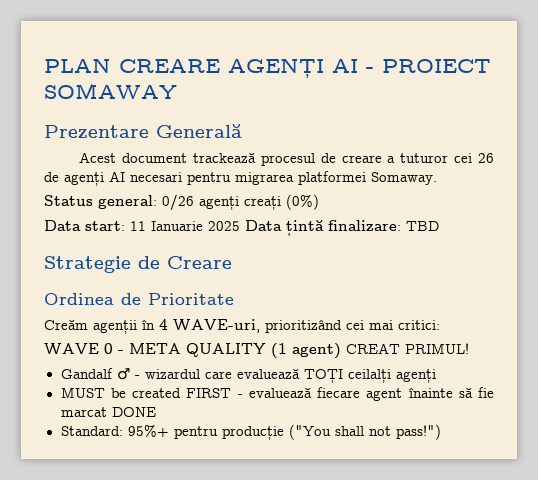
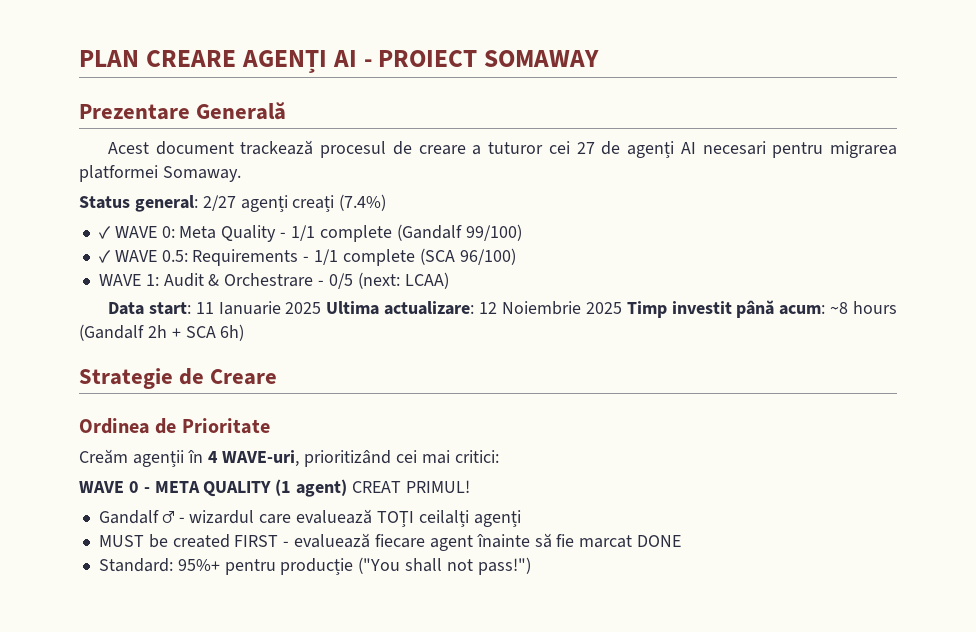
[478,153,494,163] 26 -> [576,142,595,154] 27
[162,194,194,211] 0/26 -> [202,195,236,211] 2/27
[286,194,319,210] (0%) -> [339,194,387,211] [98,224,522,242] [98,248,516,266] [98,272,449,289] (7.4%) // ✓ WAVE 0: Meta Quality - 1/1 complete (Gandalf 99/100) // ✓ WAVE 0.5: Requirements - 1/1 complete (SCA 96/100) // WAVE 1: Audit & Orchestrare - 0/5 (next: LCAA)
[245,220,439,236] Data țintă finalizare: TBD -> [326,300,897,318] [79,324,245,341] Ultima actualizare: 12 Noiembrie 2025 Timp investit până acum: ~8 hours (Gandalf 2h + SCA 6h)

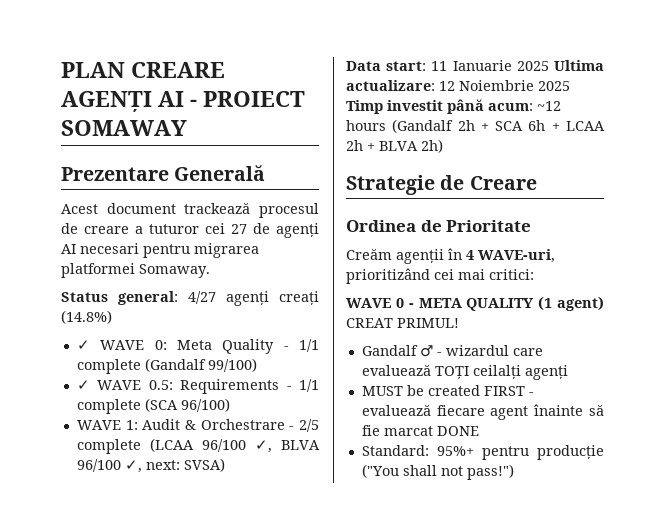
[202,195,236,211] 2/27 -> [188,291,216,304] 4/27
[339,194,387,211] (7.4%) -> [61,310,112,324] (14.8%)
[328,272,449,289] 0/5 (next: LCAA) -> [299,419,319,432] [76,438,320,454] [76,458,225,473] 2/5 complete (LCAA 96/100 ✓, BLVA 96/100 ✓, next: SVSA)
[830,302,849,314] ~8 -> [537,101,561,111] ~12
[220,324,245,341] 6h) -> [528,120,605,131] [346,139,443,153] 6h + LCAA 2h + BLVA 2h)

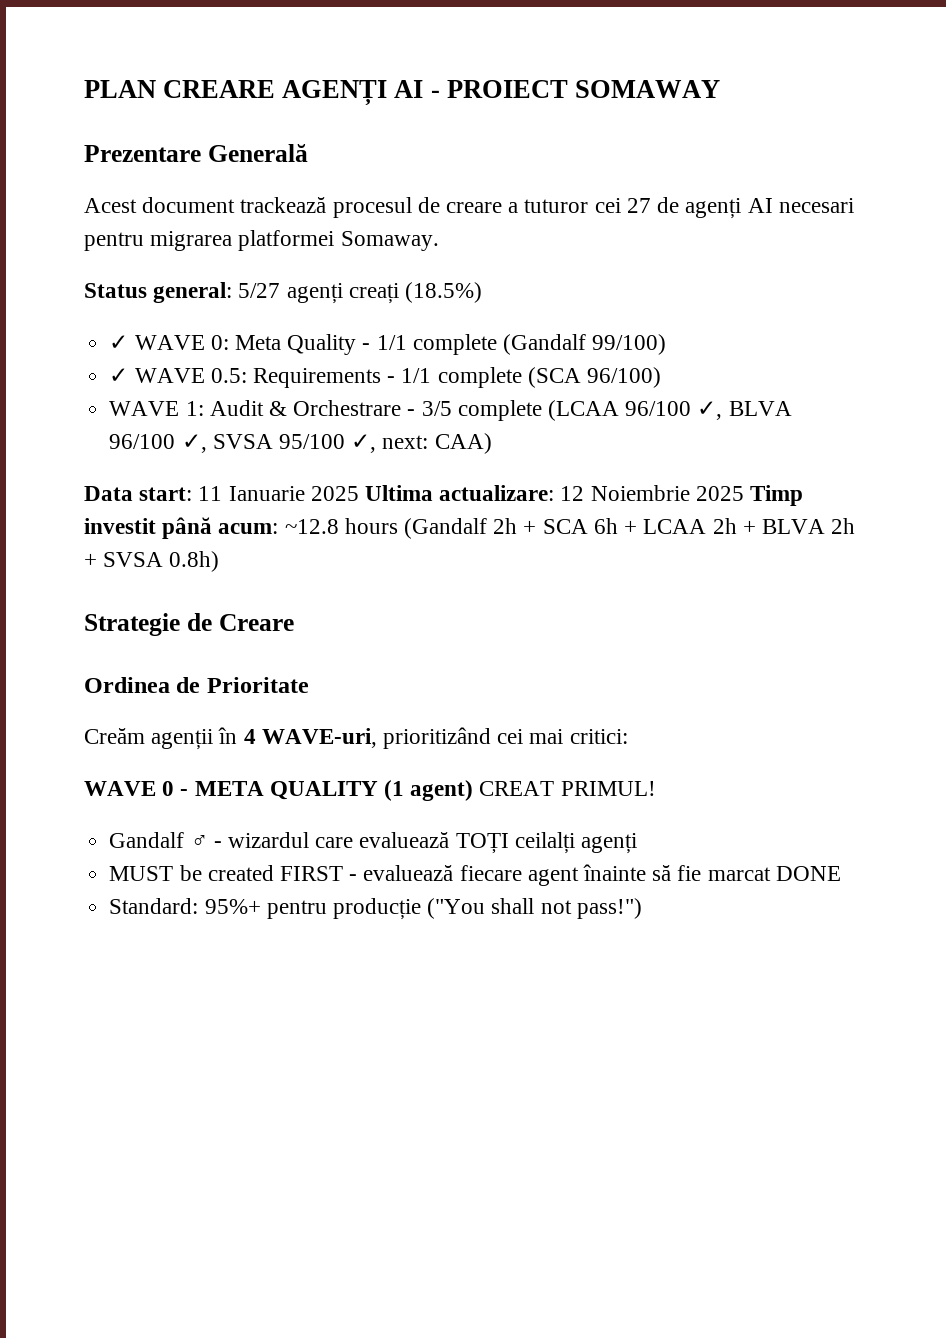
[188,291,216,304] 4/27 -> [238,283,281,298] 5/27
[61,310,112,324] (14.8%) -> [405,282,483,303] (18.5%)
[299,419,319,432] 2/5 -> [421,401,452,416] 3/5
[145,458,225,472] next: SVSA) -> [212,433,492,454] SVSA 95/100 ✓, next: CAA)
[537,101,561,111] ~12 -> [284,519,339,534] ~12.8
[421,139,443,153] 2h) -> [831,518,856,534] [84,551,220,572] 2h + SVSA 0.8h)

